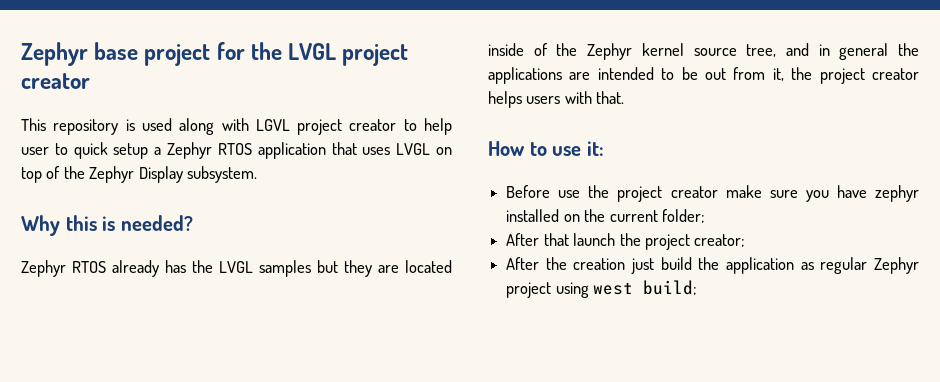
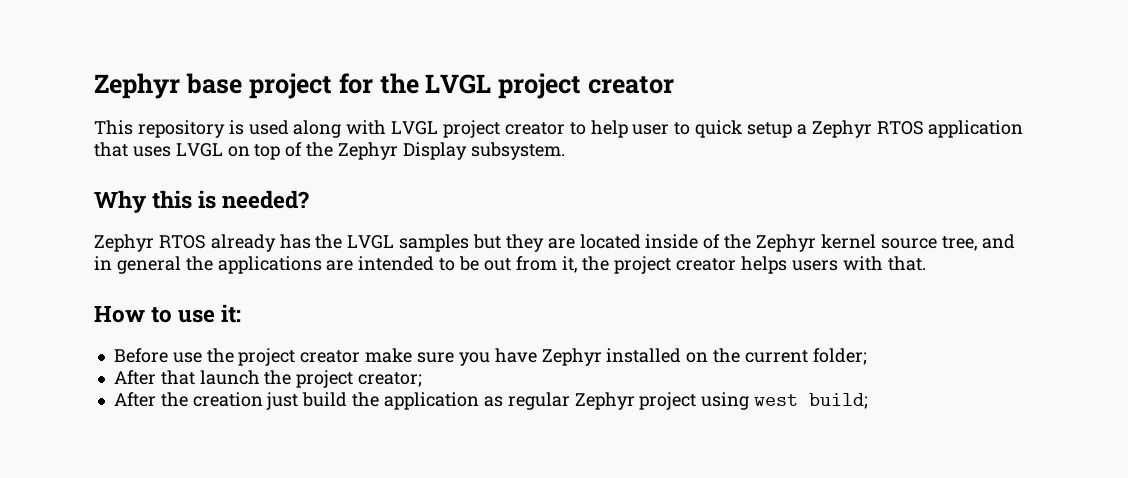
[255,119,290,131] LGVL -> [391,121,439,135] LVGL
[875,185,919,202] zephyr -> [541,348,602,366] Zephyr

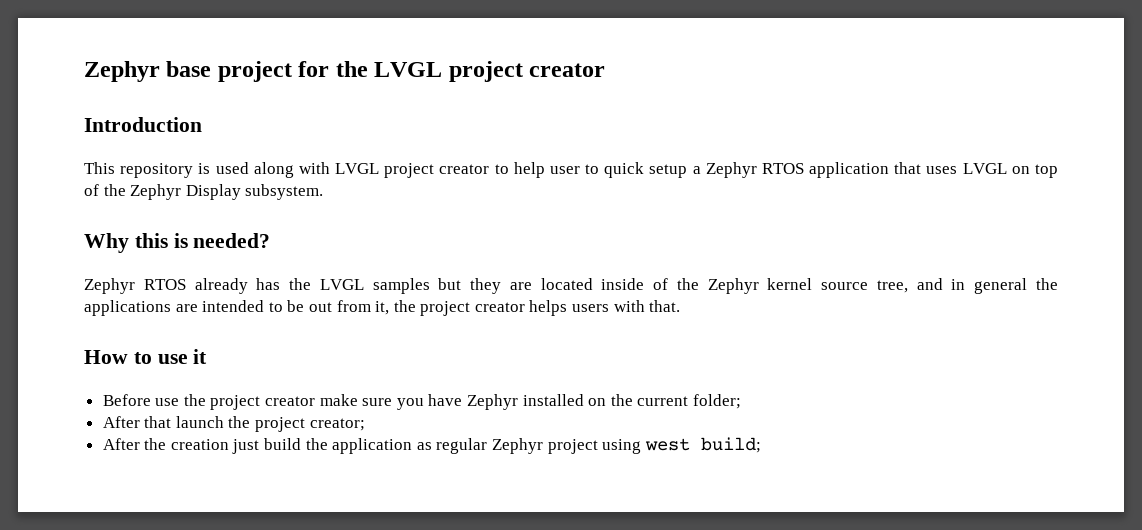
(675, 85) none -> [84,117,202,132] // Introduction
[221,304,242,323] it: -> [193,349,208,364] it

